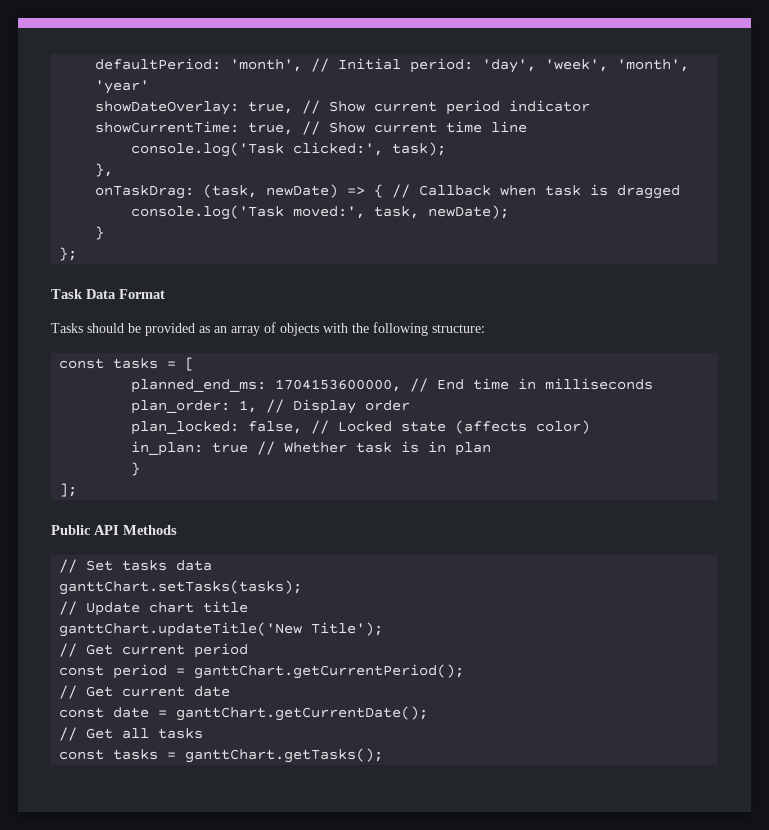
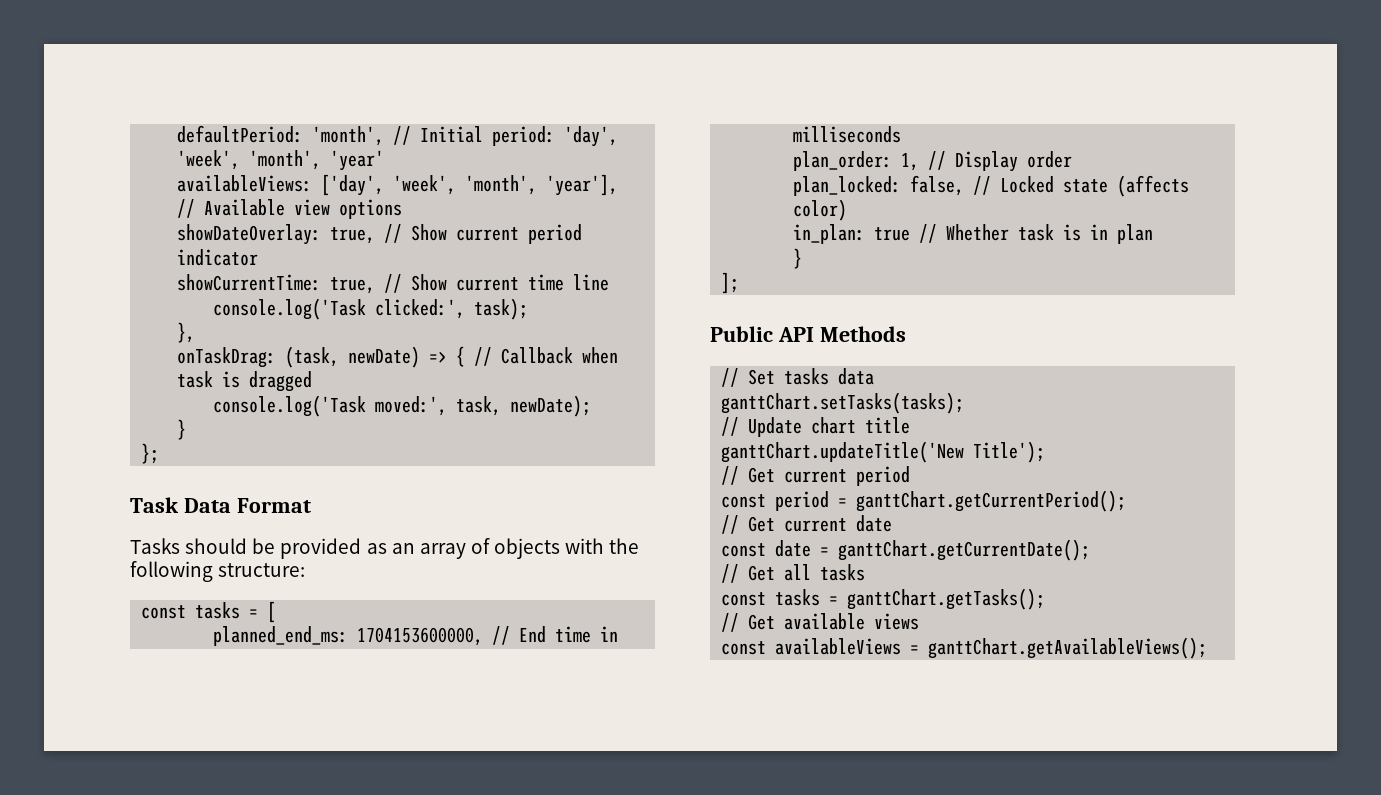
(150, 87) none -> [177,174,619,196] [177,199,403,219] // availableViews: ['day', 'week', 'month', 'year'], // Available view options
(384, 755) none -> [721,613,920,632] [721,637,1208,659] // // Get available views // const availableViews = ganttChart.getAvailableViews();

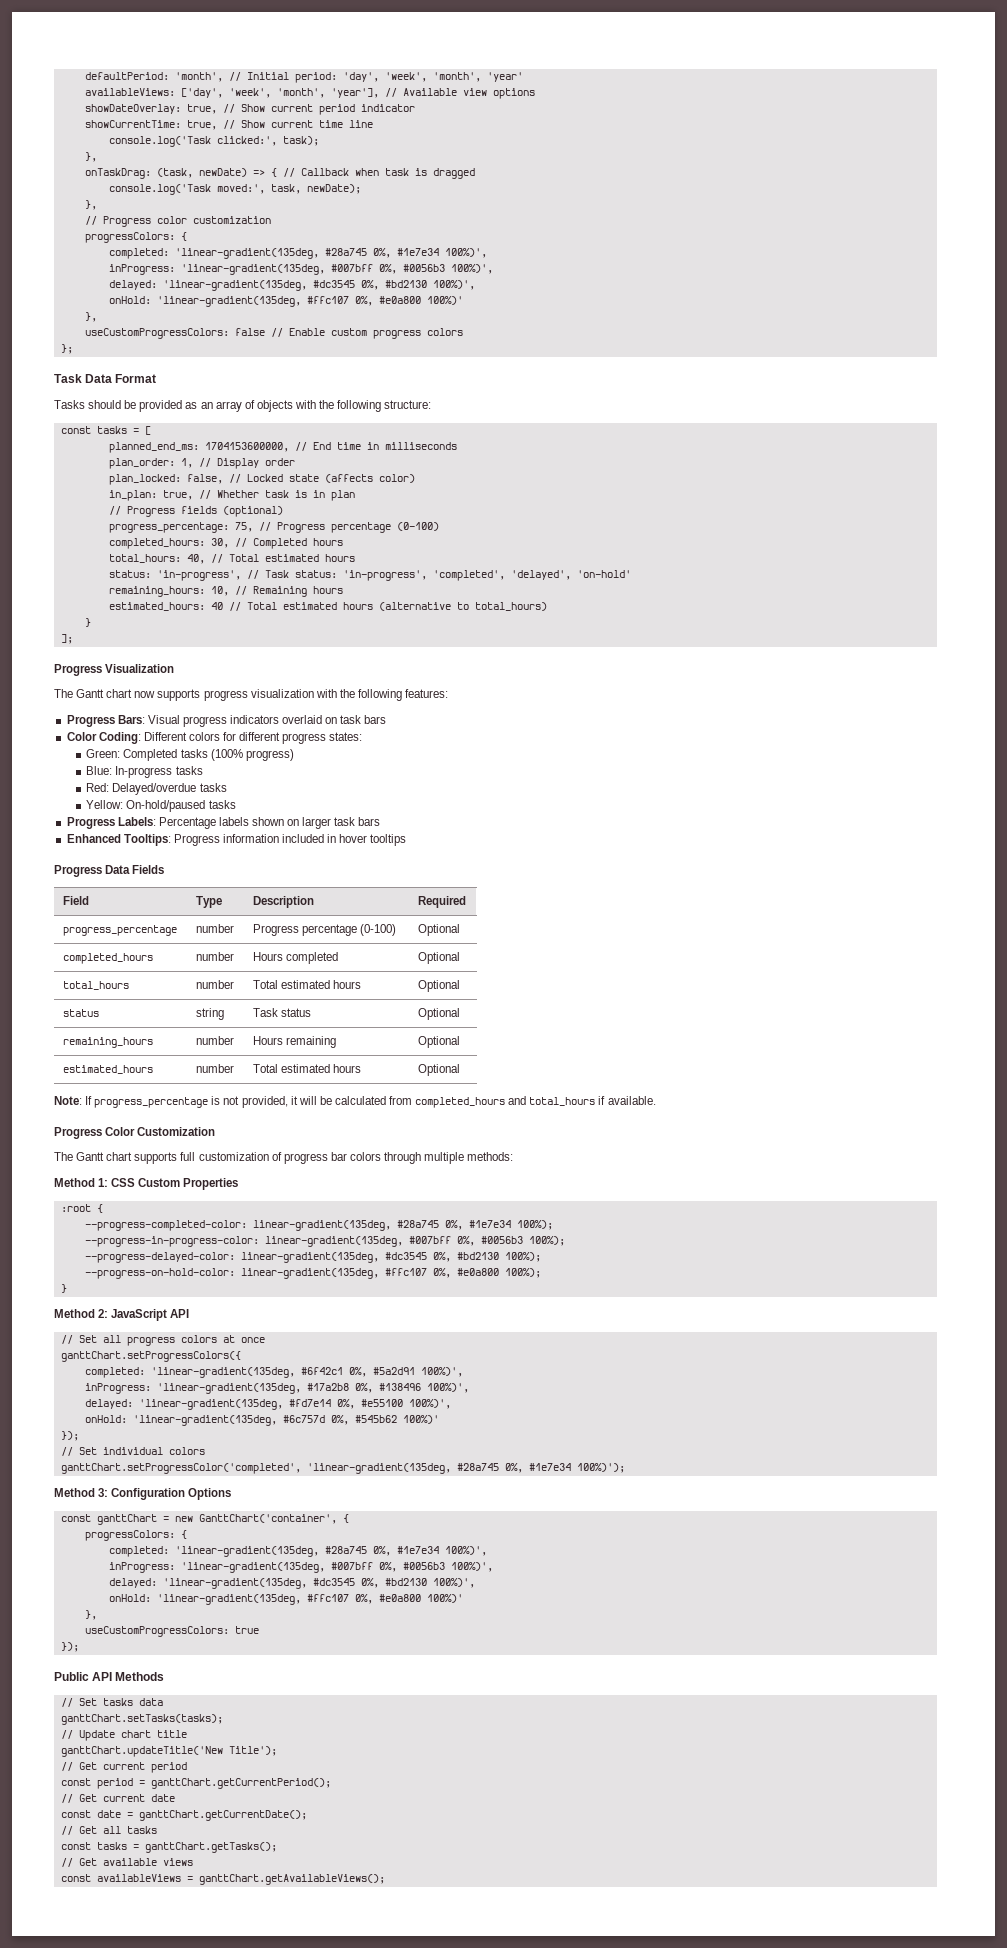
[177,419,187,440] } -> [84,200,97,210] [84,216,271,227] [84,232,187,243] [108,248,487,259] [108,264,493,275] [108,280,475,291] [108,296,463,307] [84,312,97,322] [84,328,463,339] }, // // Progress color customization // progressColors: { // completed: 'linear-gradient(135deg, #28a745 0%, #1e7e34 100%)', // inProgress: 'linear-gradient(135deg, #007bff 0%, #0056b3 100%)', // delayed: 'linear-gradient(135deg, #dc3545 0%, #bd2130 100%)', // onHold: 'linear-gradient(135deg, #ffc107 0%, #e0a800 100%)' // }, // useCustomProgressColors: false // Enable custom progress colors
[874,227,911,241] true -> [162,490,193,500] true,
[793,248,803,269] [721,272,740,294] } // ]; -> [108,506,283,517] [108,522,439,533] [108,538,343,549] [108,554,355,564] [108,570,631,581] [108,586,343,597] [108,602,547,611] [84,618,91,627] [60,634,73,644] [54,664,175,676] [54,689,449,701] [66,715,387,727] [66,732,363,744] [86,749,294,761] [86,766,203,778] [86,783,227,795] [86,800,236,812] [66,817,381,829] [66,834,407,846] [54,865,165,877] [63,896,90,905] [196,896,223,908] [253,896,315,908] [418,896,467,908] [63,925,178,936] [196,924,235,933] [253,924,397,936] [418,924,461,936] [63,953,154,964] [196,952,235,961] [253,952,339,964] [418,952,461,964] [63,981,130,990] [196,980,235,989] [253,980,362,989] [418,980,461,992] [63,1009,100,1017] [196,1008,225,1020] [253,1008,312,1017] [418,1008,461,1020] [63,1037,154,1048] [196,1036,235,1045] [253,1036,337,1048] [418,1036,461,1048] [63,1065,154,1074] [196,1064,235,1073] [253,1064,362,1073] [418,1064,461,1076] [54,1096,656,1108] [54,1127,216,1139] [54,1152,514,1164] [54,1178,239,1190] [60,1204,103,1213] [84,1220,553,1231] [84,1236,565,1247] [84,1252,541,1263] [84,1268,541,1279] [60,1284,67,1293] [54,1309,190,1321] [60,1335,265,1346] [60,1351,241,1362] [84,1367,463,1378] [84,1383,469,1394] [84,1399,451,1410] [84,1415,439,1426] [60,1431,79,1441] [60,1447,205,1456] [60,1463,625,1474] [54,1488,232,1500] [60,1514,349,1525] [84,1530,187,1541] [108,1546,487,1557] [108,1562,493,1573] [108,1578,475,1589] [108,1594,463,1605] [84,1610,97,1620] [84,1626,259,1637] [60,1642,79,1652] // Progress fields (optional) // progress_percentage: 75, // Progress percentage (0-100) // completed_hours: 30, // Completed hours // total_hours: 40, // Total estimated hours // status: 'in-progress', // Task status: 'in-progress', 'completed', 'delayed', 'on-hold' // remaining_hours: 10, // Remaining hours // estimated_hours: 40 // Total estimated hours (alternative to total_hours) // } // ]; // Progress Visualization // The Gantt chart now supports progress visualization with the following features: // Progress Bars: Visual progress indicators overlaid on task bars // Color Coding: Different colors for different progress states: // Green: Completed tasks (100% progress) // Blue: In-progress tasks // Red: Delayed/overdue tasks // Yellow: On-hold/paused tasks // Progress Labels: Percentage labels shown on larger task bars // Enhanced Tooltips: Progress information included in hover tooltips // Progress Data Fields // Field | Type | Description | Required // progress_percentage | number | Progress percentage (0-100) | Optional // completed_hours | number | Hours completed | Optional // total_hours | number | Total estimated hours | Optional // status | string | Task status | Optional // remaining_hours | number | Hours remaining | Optional // estimated_hours | number | Total estimated hours | Optional // Note: If progress_percentage is not provided, it will be calculated from completed_hours and total_hours if available. // Progress Color Customization // The Gantt chart supports full customization of progress bar colors through multiple methods: // Method 1: CSS Custom Properties // :root { // --progress-completed-color: linear-gradient(135deg, #28a745 0%, #1e7e34 100%); // --progress-in-progress-color: linear-gradient(135deg, #007bff 0%, #0056b3 100%); // --progress-delayed-color: linear-gradient(135deg, #dc3545 0%, #bd2130 100%); // --progress-on-hold-color: linear-gradient(135deg, #ffc107 0%, #e0a800 100%); // } // Method 2: JavaScript API // // Set all progress colors at once // ganttChart.setProgressColors({ // completed: 'linear-gradient(135deg, #6f42c1 0%, #5a2d91 100%)', // inProgress: 'linear-gradient(135deg, #17a2b8 0%, #138496 100%)', // delayed: 'linear-gradient(135deg, #fd7e14 0%, #e55100 100%)', // onHold: 'linear-gradient(135deg, #6c757d 0%, #545b62 100%)' // }); // // Set individual colors // ganttChart.setProgressColor('completed', 'linear-gradient(135deg, #28a745 0%, #1e7e34 100%)'); // Method 3: Configuration Options // const ganttChart = new GanttChart('container', { // progressColors: { // completed: 'linear-gradient(135deg, #28a745 0%, #1e7e34 100%)', // inProgress: 'linear-gradient(135deg, #007bff 0%, #0056b3 100%)', // delayed: 'linear-gradient(135deg, #dc3545 0%, #bd2130 100%)', // onHold: 'linear-gradient(135deg, #ffc107 0%, #e0a800 100%)' // }, // useCustomProgressColors: true // });

